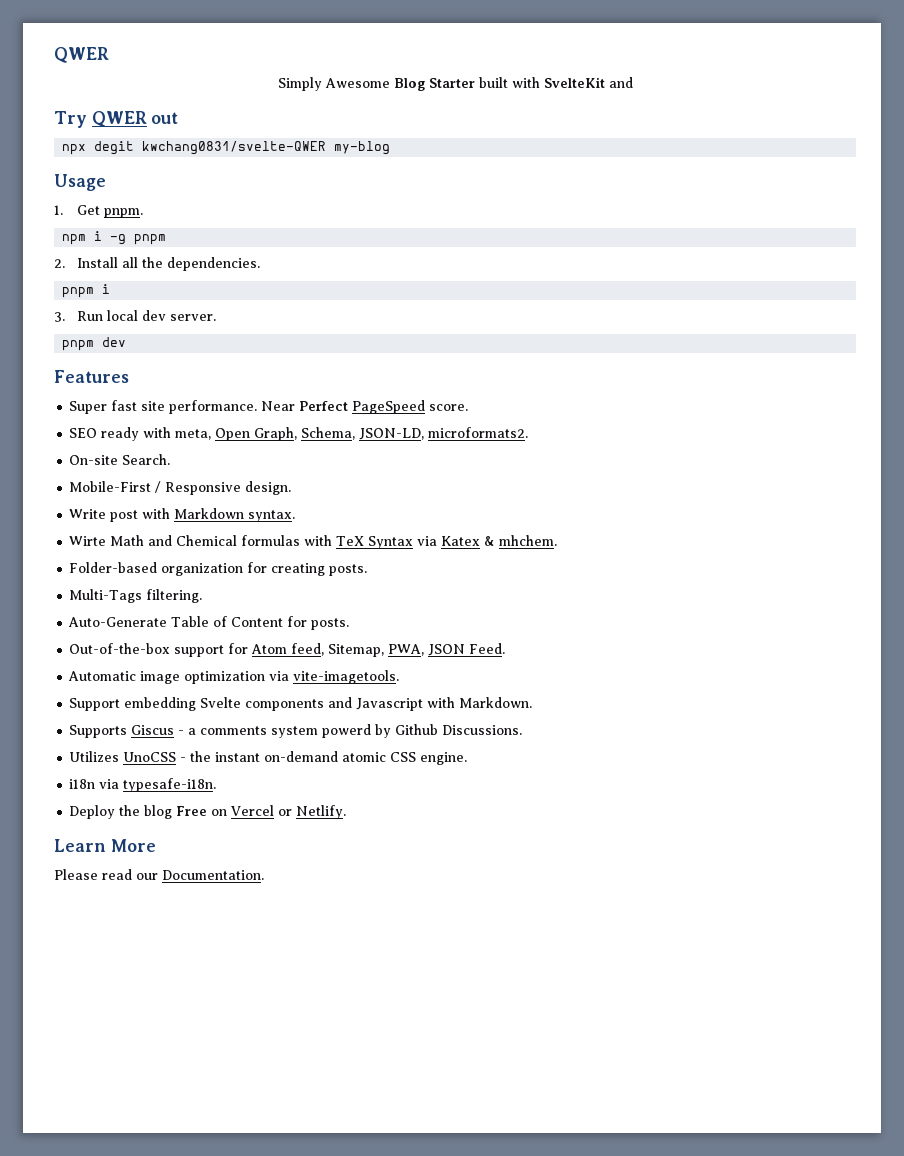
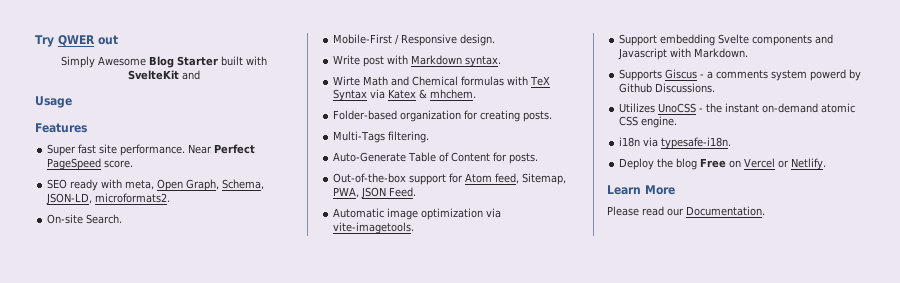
[54,47,109,63] QWER -> [35,35,118,47] Try QWER out
[54,111,179,128] [62,141,391,155] [54,174,106,191] [54,205,143,218] [62,231,167,245] [54,257,260,271] [62,284,111,298] [54,310,216,322] [62,337,127,351] Try QWER out // npx degit kwchang0831/svelte-QWER my-blog // Usage // 1. Get pnpm. // npm i -g pnpm // 2. Install all the dependencies. // pnpm i // 3. Run local dev server. // pnpm dev -> [35,96,72,108] Usage

